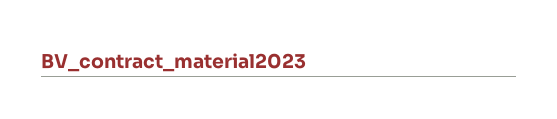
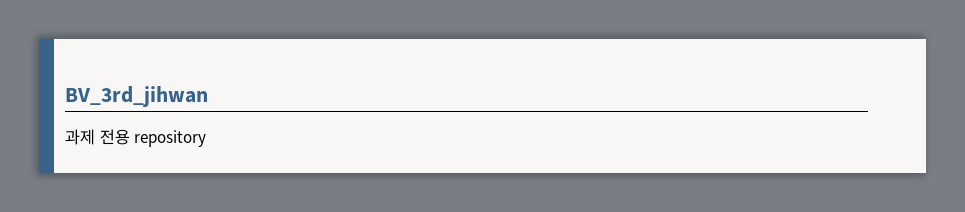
[41,53,306,72] BV_contract_material2023 -> [65,86,208,107] [65,129,207,147] BV_3rd_jihwan // 과제 전용 repository

